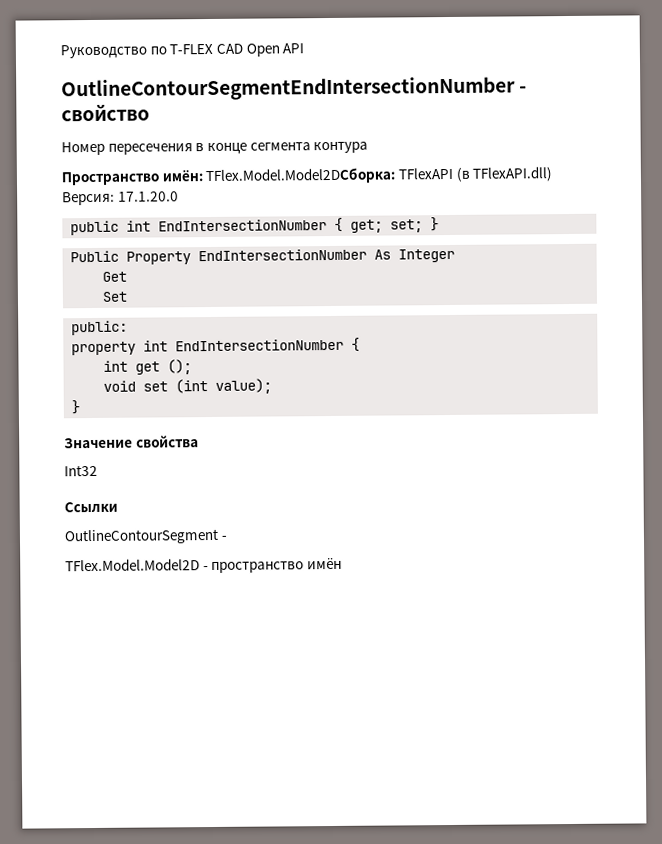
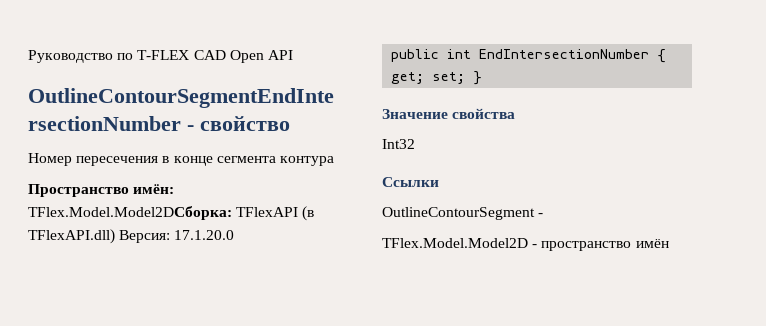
[70,248,456,265] [102,271,128,282] [102,291,128,302] [71,320,129,336] [71,337,361,356] [103,359,193,375] [103,378,273,394] [71,400,81,415] // Public Property EndIntersectionNumber As Integer // Get // Set // public: // property int EndIntersectionNumber { // int get (); // void set (int value); // } -> (483, 78) none

